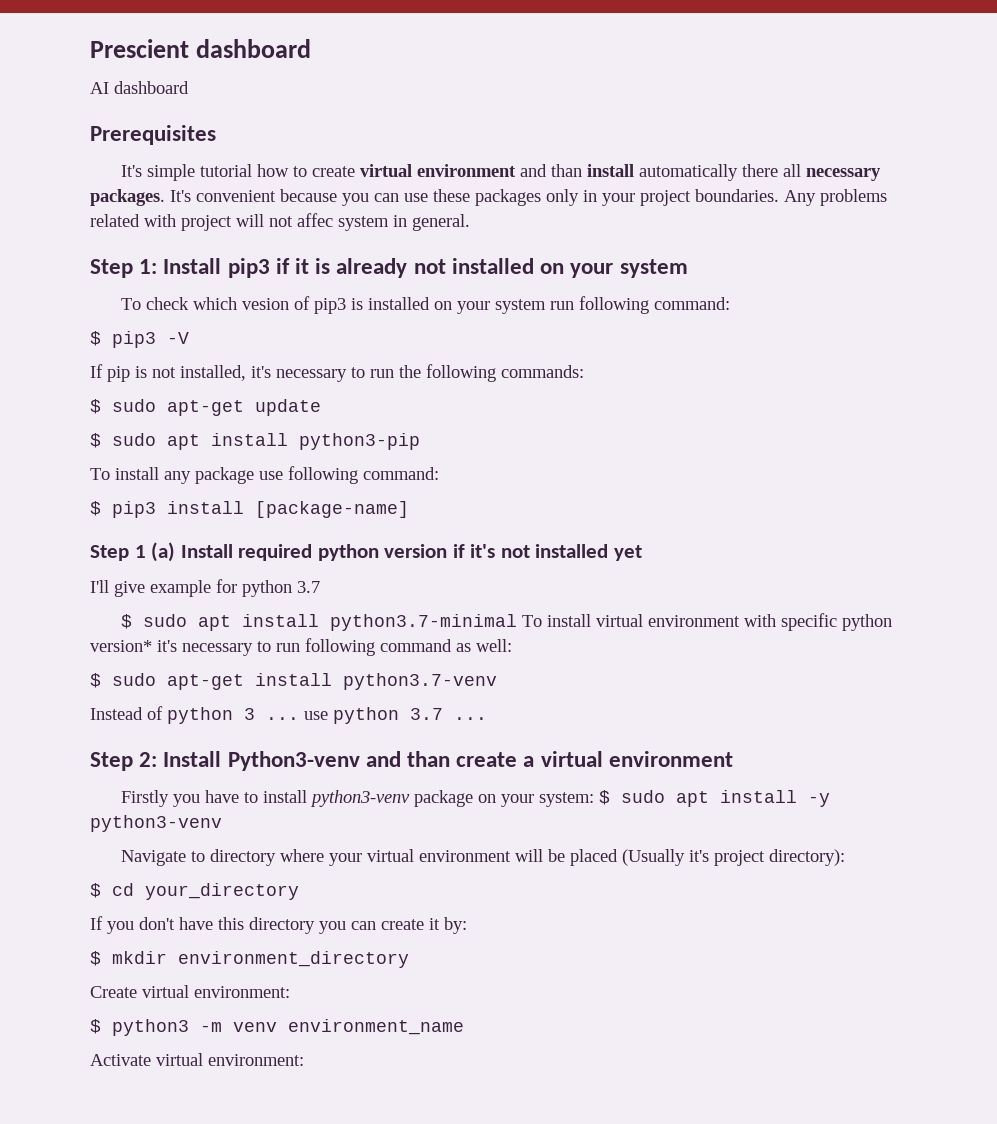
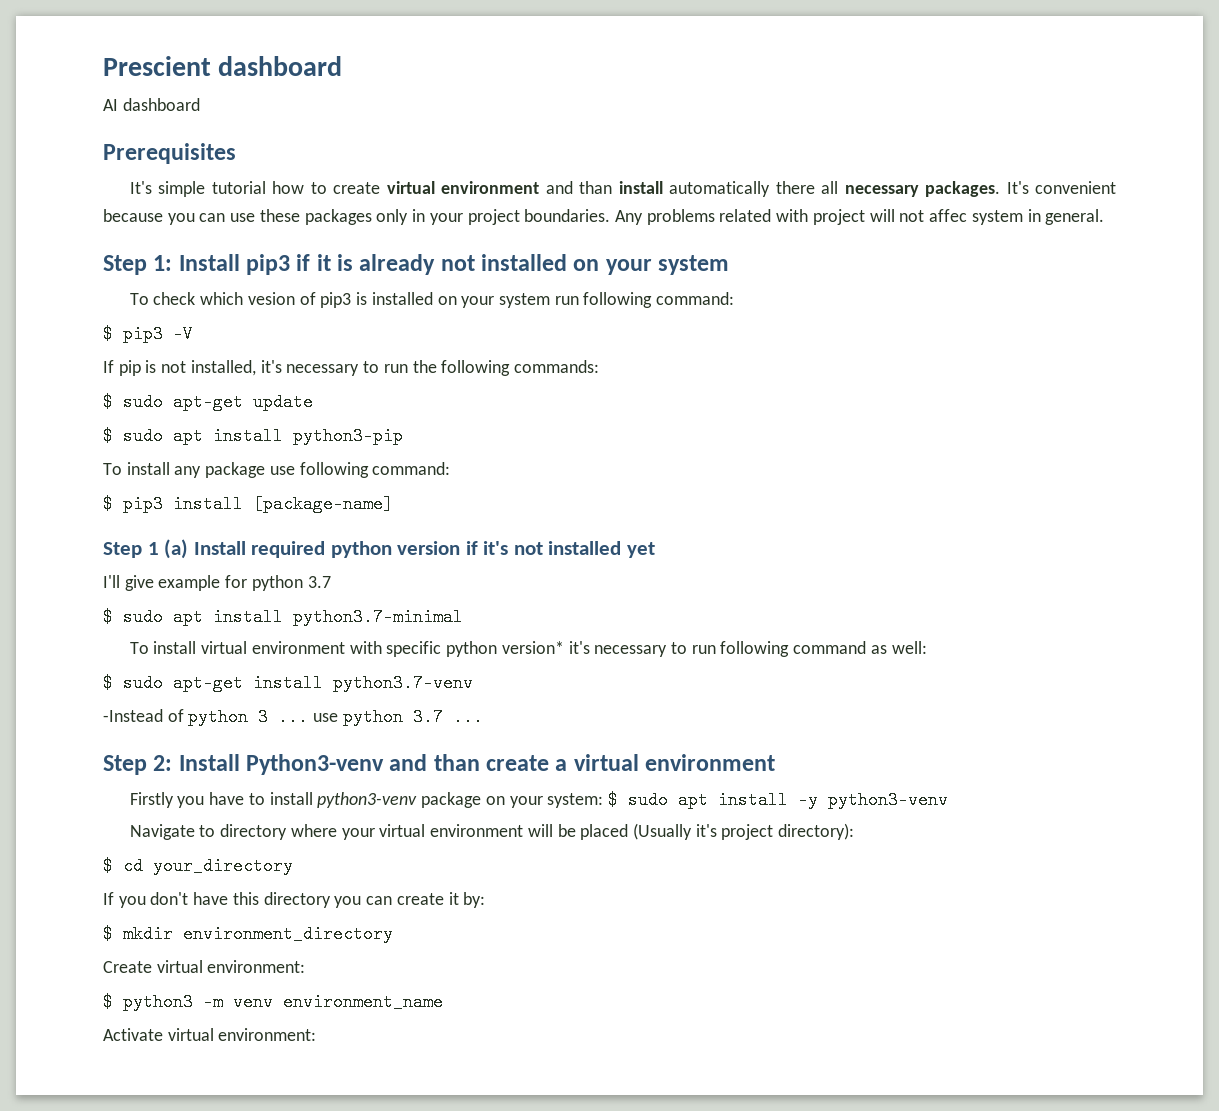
(517, 622) none -> (463, 617) //
[90,707,143,720] Instead -> [103,709,163,722] -Instead

